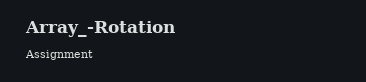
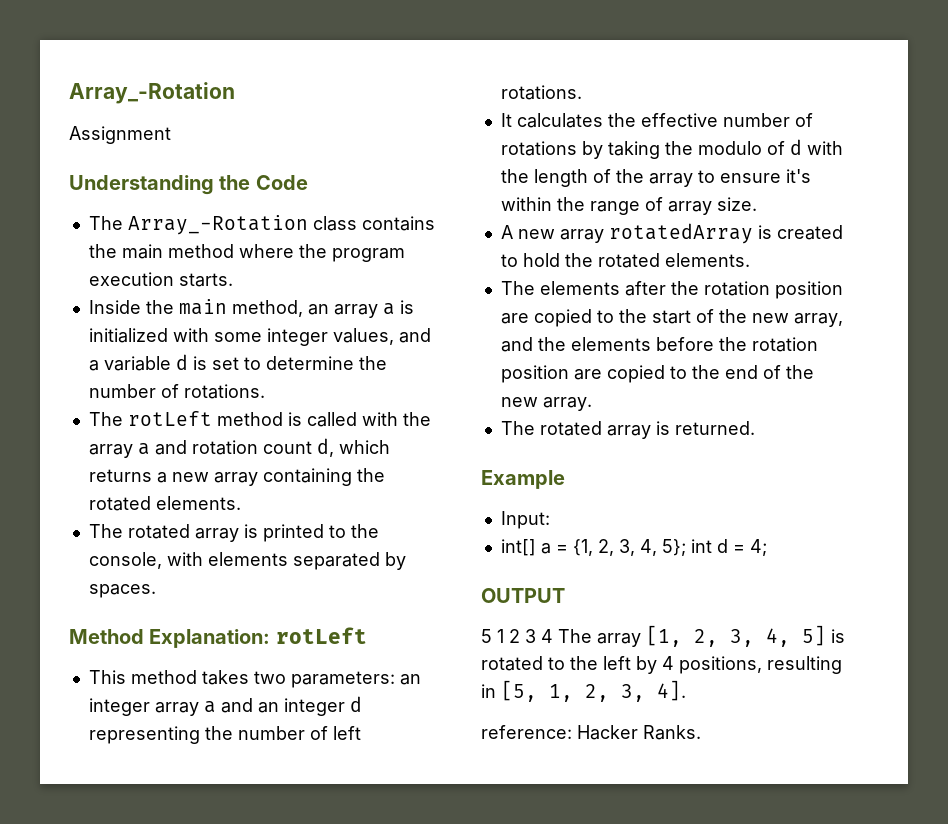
(93, 55) none -> [69,175,308,195] [88,215,435,235] [88,244,405,262] [88,272,233,287] [88,299,414,318] [88,328,431,346] [88,354,387,371] [88,384,265,399] [88,411,431,427] [88,438,390,458] [88,468,385,486] [88,496,241,511] [88,524,379,542] [88,552,406,570] [88,584,156,598] [69,627,367,648] [88,670,421,688] [88,696,362,716] [88,726,361,744] [500,85,582,100] [500,113,813,128] [500,139,843,159] [500,169,811,187] [500,197,757,215] [500,223,843,244] [500,253,750,268] [500,281,843,299] [500,309,843,327] [500,337,818,352] [500,365,814,383] [500,397,592,411] [500,421,755,439] [481,470,565,489] [500,511,550,529] [500,539,767,556] [481,588,565,603] [481,625,845,647] [481,656,842,674] [481,680,686,702] [481,725,701,740] // Understanding the Code // The Array_-Rotation class contains the main method where the program execution starts. // Inside the main method, an array a is initialized with some integer values, and a variable d is set to determine the number of rotations. // The rotLeft method is called with the array a and rotation count d, which returns a new array containing the rotated elements. // The rotated array is printed to the console, with elements separated by spaces. // Method Explanation: rotLeft // This method takes two parameters: an integer array a and an integer d representing the number of left rotations. // It calculates the effective number of rotations by taking the modulo of d with the length of the array to ensure it's within the range of array size. // A new array rotatedArray is created to hold the rotated elements. // The elements after the rotation position are copied to the start of the new array, and the elements before the rotation position are copied to the end of the new array. // The rotated array is returned. // Example // Input: // int[] a = {1, 2, 3, 4, 5}; int d = 4; // OUTPUT // 5 1 2 3 4 The array [1, 2, 3, 4, 5] is rotated to the left by 4 positions, resulting in [5, 1, 2, 3, 4]. // reference: Hacker Ranks.

